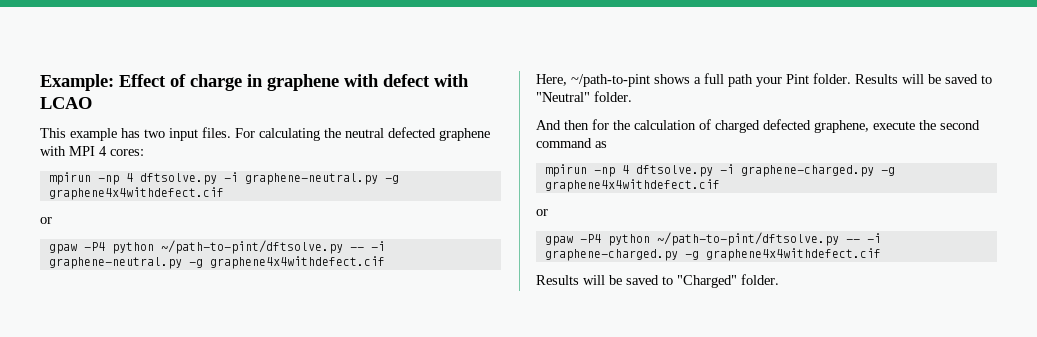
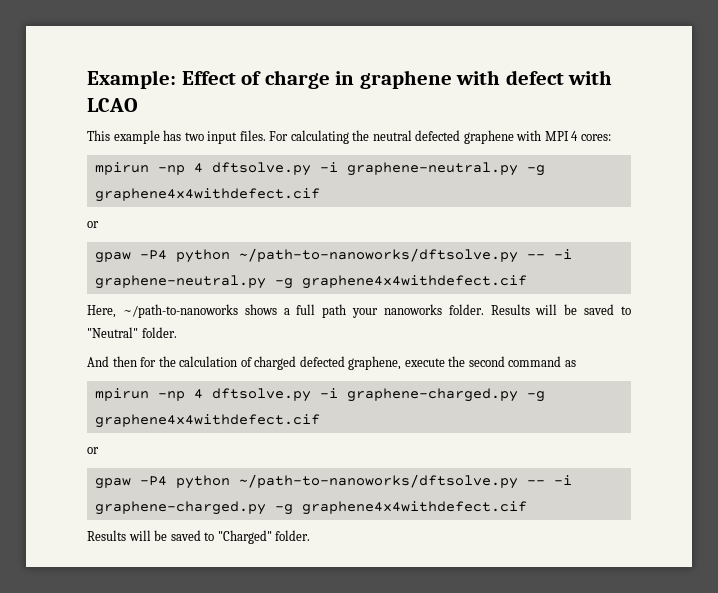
[160,240,343,254] ~/path-to-pint/dftsolve.py -> [238,248,518,263] ~/path-to-nanoworks/dftsolve.py
[571,74,650,87] ~/path-to-pint -> [122,304,238,318] ~/path-to-nanoworks
[786,74,809,84] Pint -> [383,304,442,315] nanoworks
[656,232,839,246] ~/path-to-pint/dftsolve.py -> [238,474,518,489] ~/path-to-nanoworks/dftsolve.py

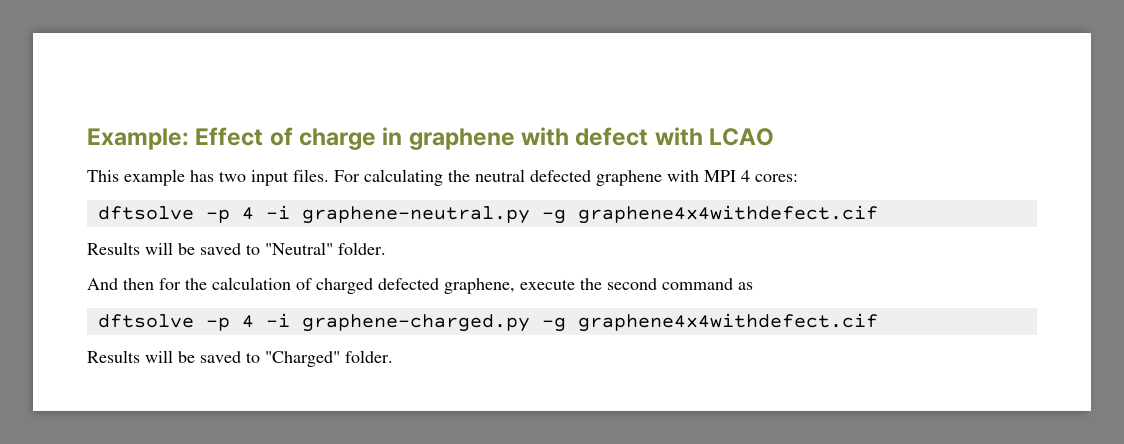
[94,162,545,176] [94,188,320,202] [87,221,99,228] [94,248,572,263] [94,275,527,289] [87,304,484,318] mpirun -np 4 dftsolve.py -i graphene-neutral.py -g graphene4x4withdefect.cif // or // gpaw -P4 python ~/path-to-nanoworks/dftsolve.py -- -i graphene-neutral.py -g graphene4x4withdefect.cif // Here, ~/path-to-nanoworks shows a full path your nanoworks folder. -> [97,205,878,224] dftsolve -p 4 -i graphene-neutral.py -g graphene4x4withdefect.cif //
[94,388,545,402] [94,414,320,428] [87,447,99,454] [94,474,545,489] mpirun -np 4 dftsolve.py -i graphene-charged.py -g graphene4x4withdefect.cif // or // gpaw -P4 python ~/path-to-nanoworks/dftsolve.py -- -> [97,314,254,331] dftsolve -p 4

